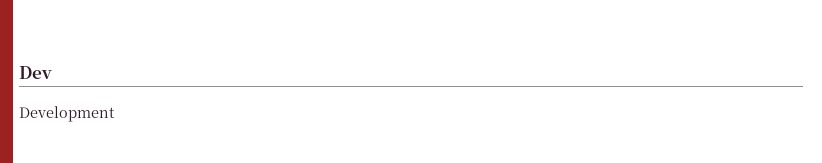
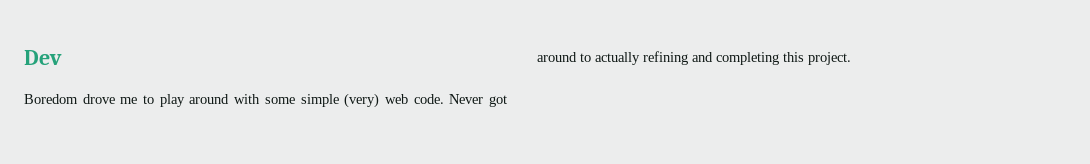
[19,106,115,122] Development -> [24,93,507,108] [537,51,851,65] Boredom drove me to play around with some simple (very) web code. Never got around to actually refining and completing this project.

